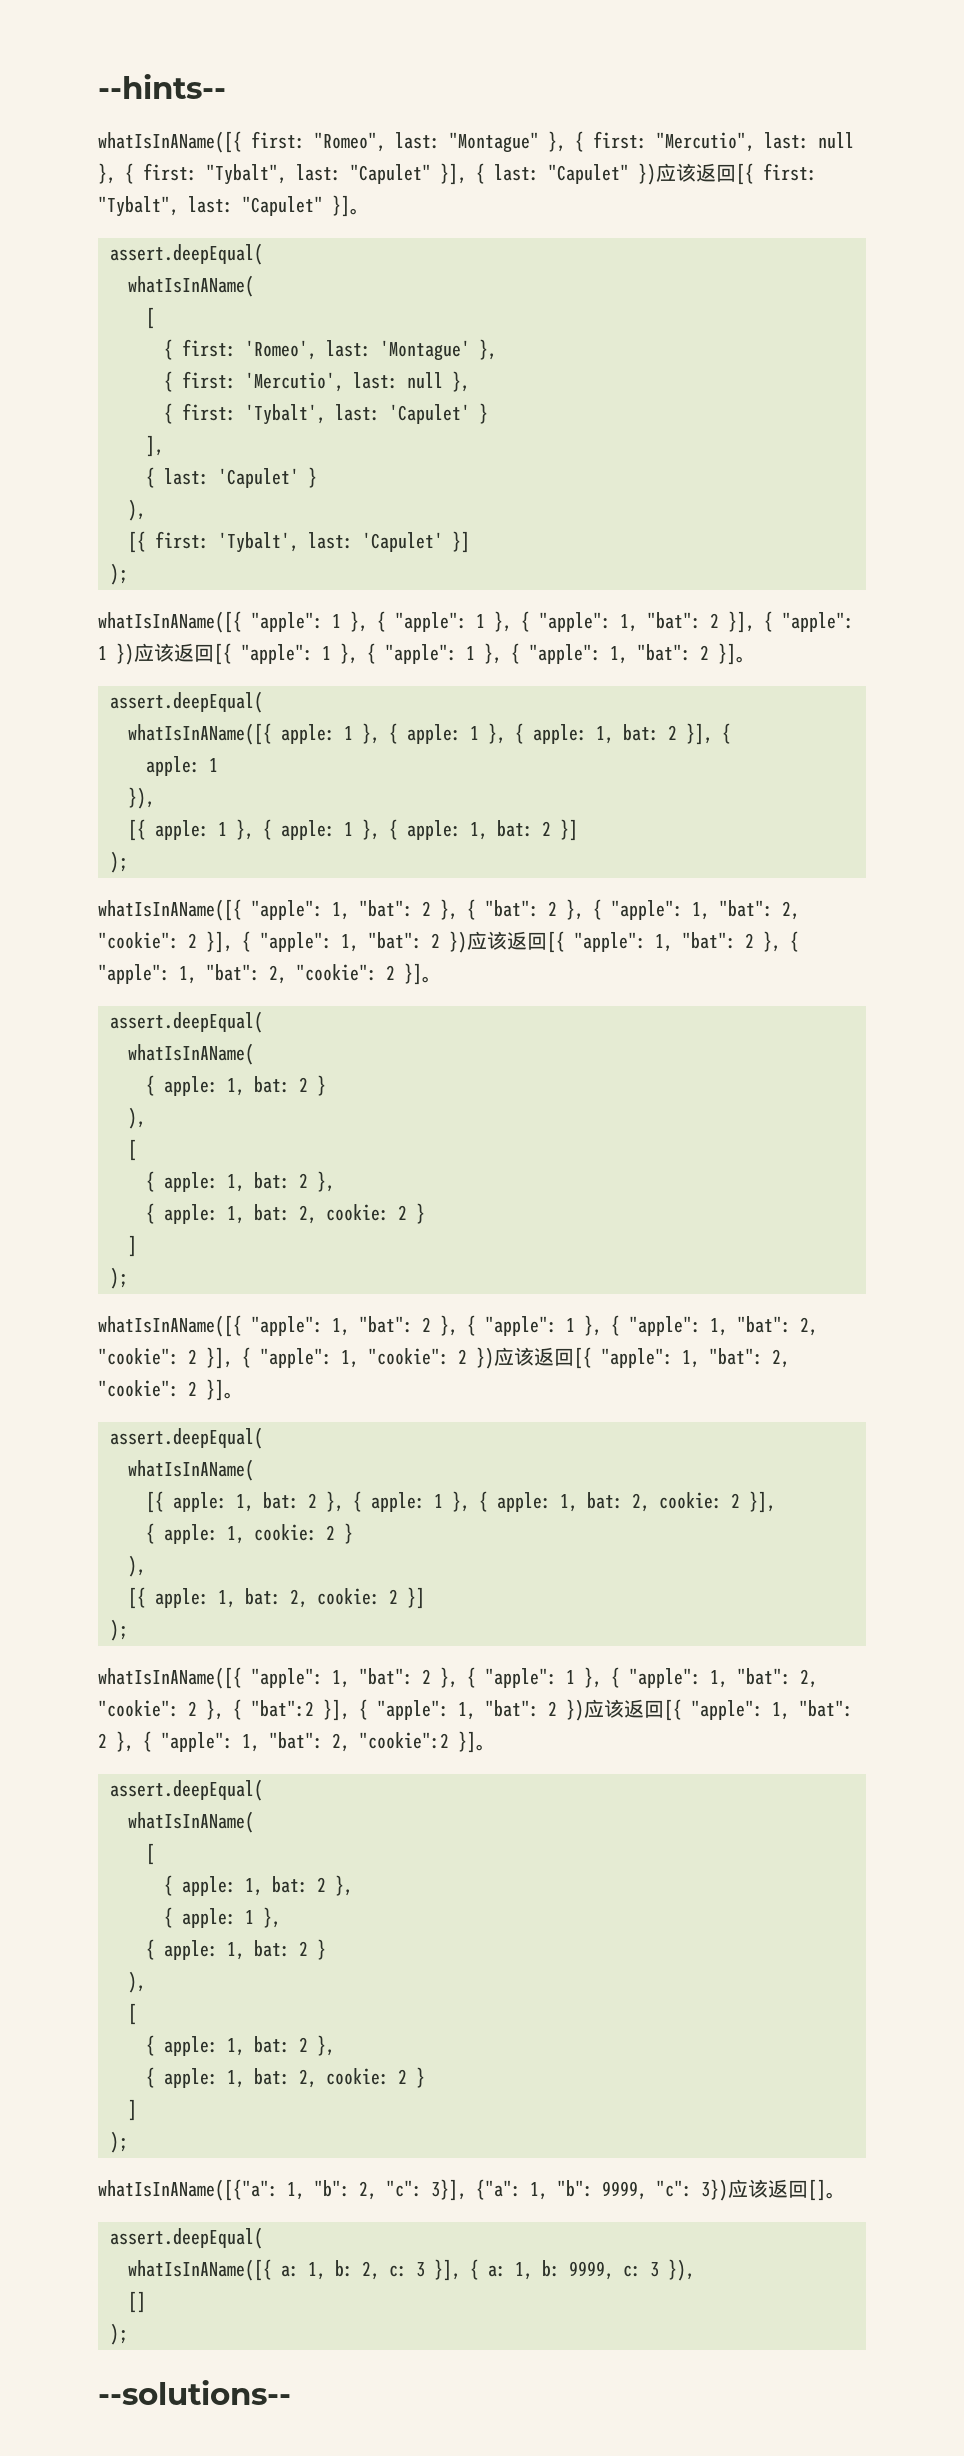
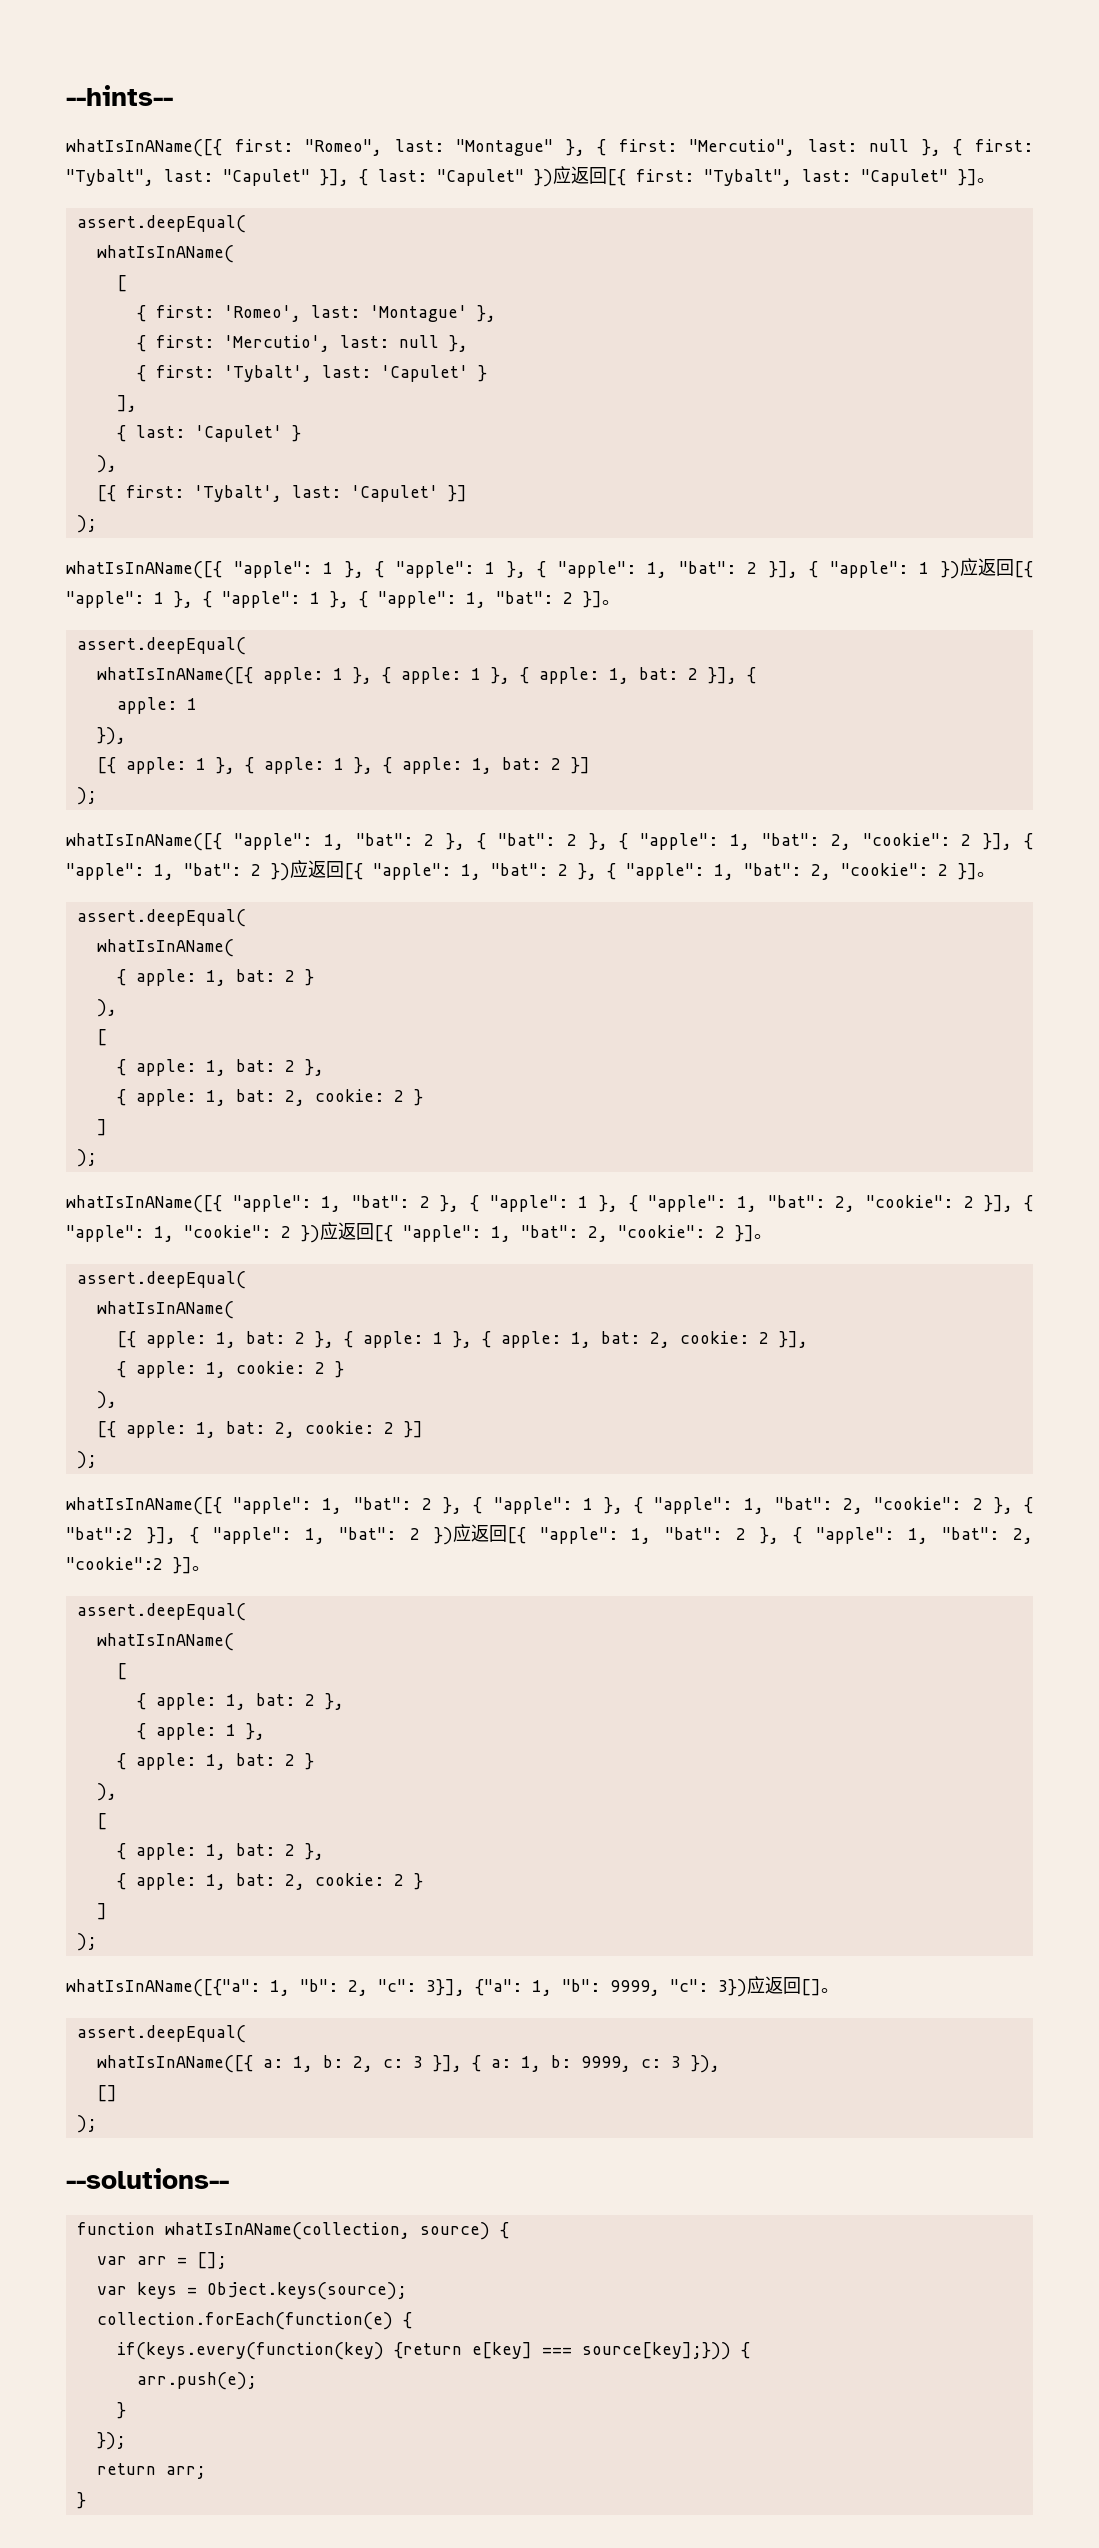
[676,163,696,182] 该 -> (571, 175) none
[154,643,174,662] 该 -> (978, 567) none
[487,931,507,950] 该 -> (308, 869) none
[514,1347,534,1366] 该 -> (338, 1231) none
[604,1699,624,1718] 该 -> (471, 1533) none
[748,2179,768,2198] 该 -> (765, 1985) none
(291, 2392) none -> [76,2222,509,2240] [96,2252,227,2269] [96,2282,407,2300] [96,2312,412,2330] [116,2342,750,2360] [136,2372,257,2390] [116,2402,126,2419] [96,2432,126,2450] [96,2463,206,2479] [76,2492,86,2509] // function whatIsInAName(collection, source) { // var arr = []; // var keys = Object.keys(source); // collection.forEach(function(e) { // if(keys.every(function(key) {return e[key] === source[key];})) { // arr.push(e); // } // }); // return arr; // }

